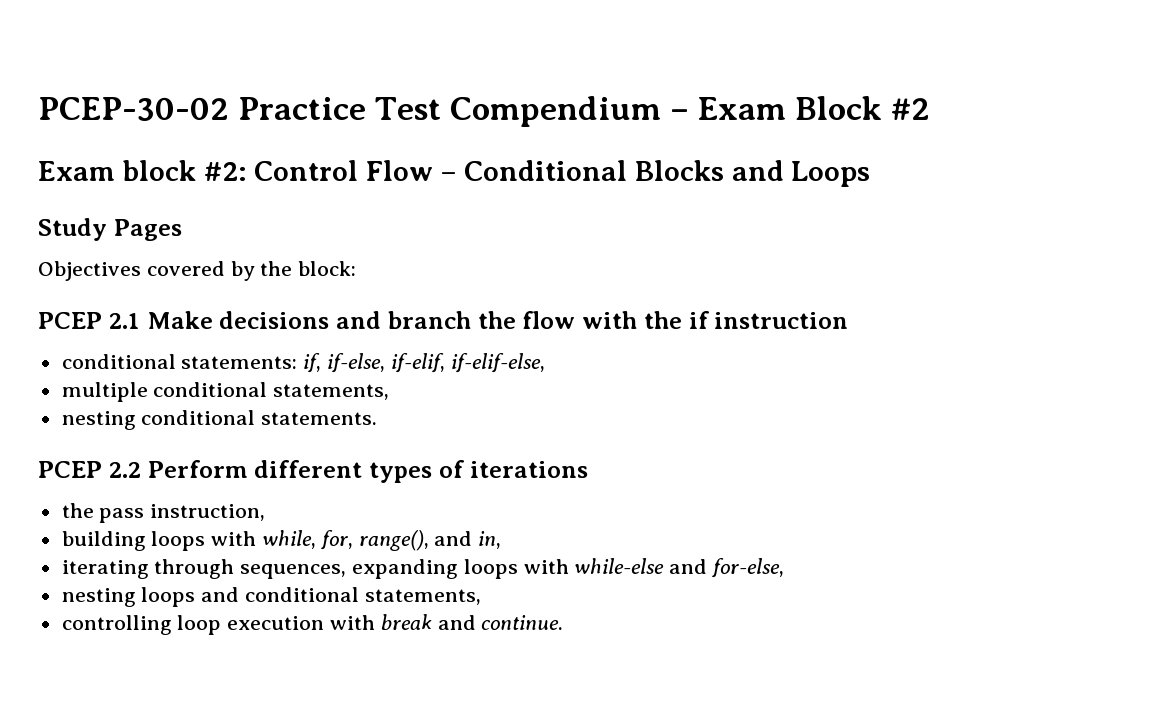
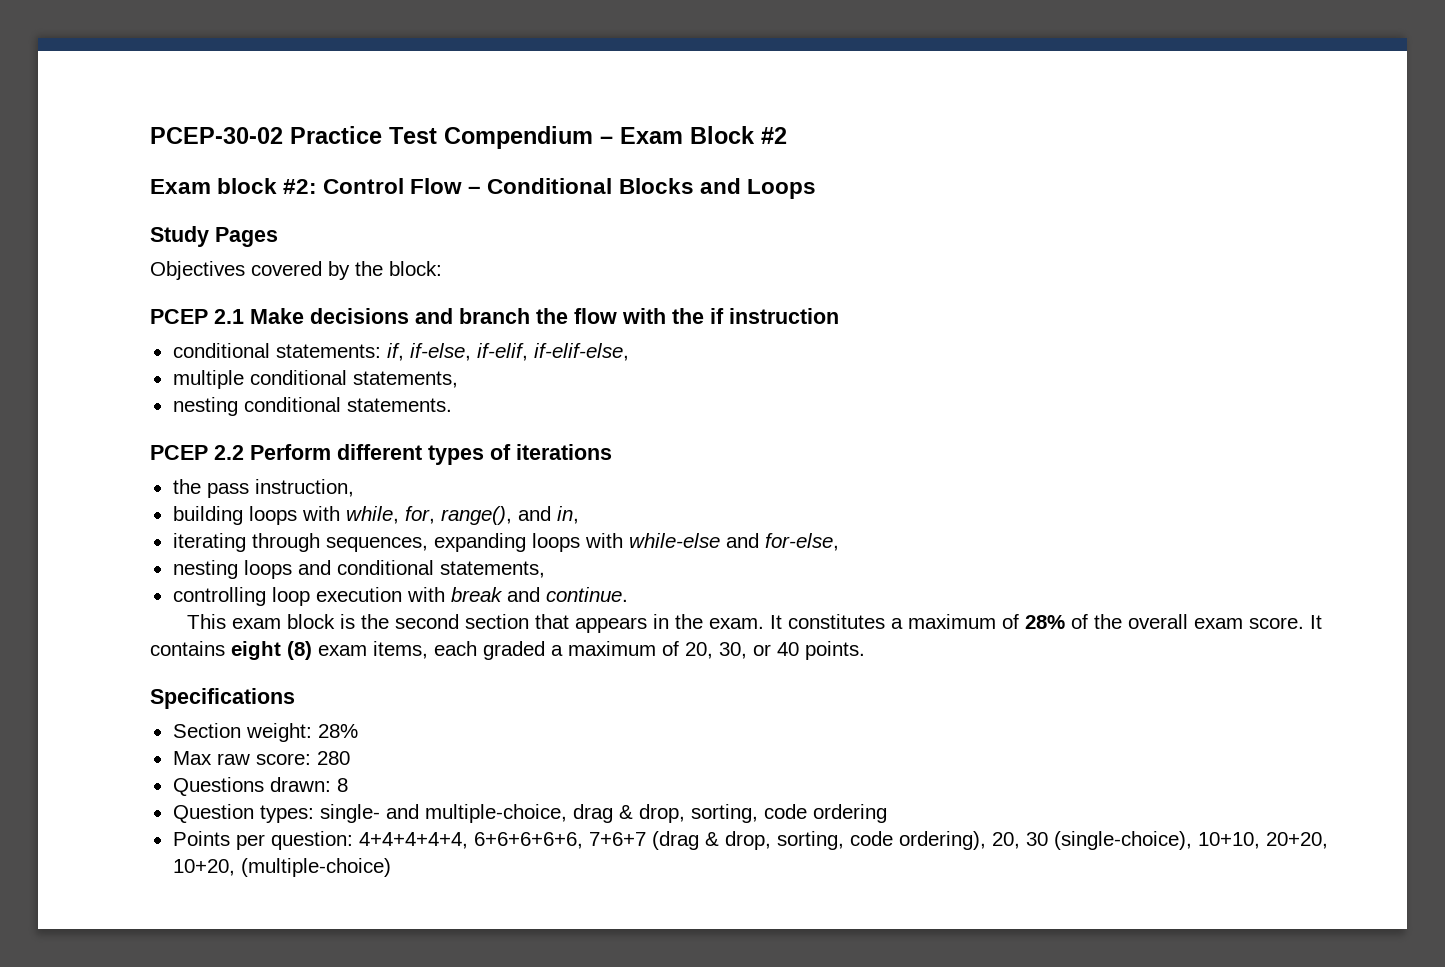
(564, 622) none -> [187,614,1323,633] [150,641,865,660] [150,688,295,709] [172,723,358,742] [172,751,350,765] [172,777,348,796] [172,804,887,823] [172,831,1328,850] [172,858,391,877] // This exam block is the second section that appears in the exam. It constitutes a maximum of 28% of the overall exam score. It contains eight (8) exam items, each graded a maximum of 20, 30, or 40 points. // Specifications // Section weight: 28% // Max raw score: 280 // Questions drawn: 8 // Question types: single- and multiple-choice, drag & drop, sorting, code ordering // Points per question: 4+4+4+4+4, 6+6+6+6+6, 7+6+7 (drag & drop, sorting, code ordering), 20, 30 (single-choice), 10+10, 20+20, 10+20, (multiple-choice)

